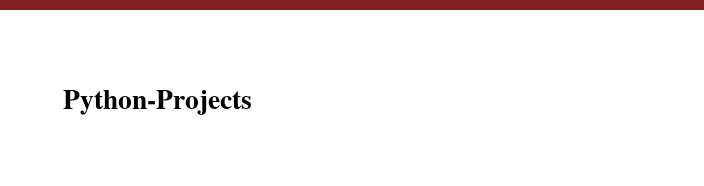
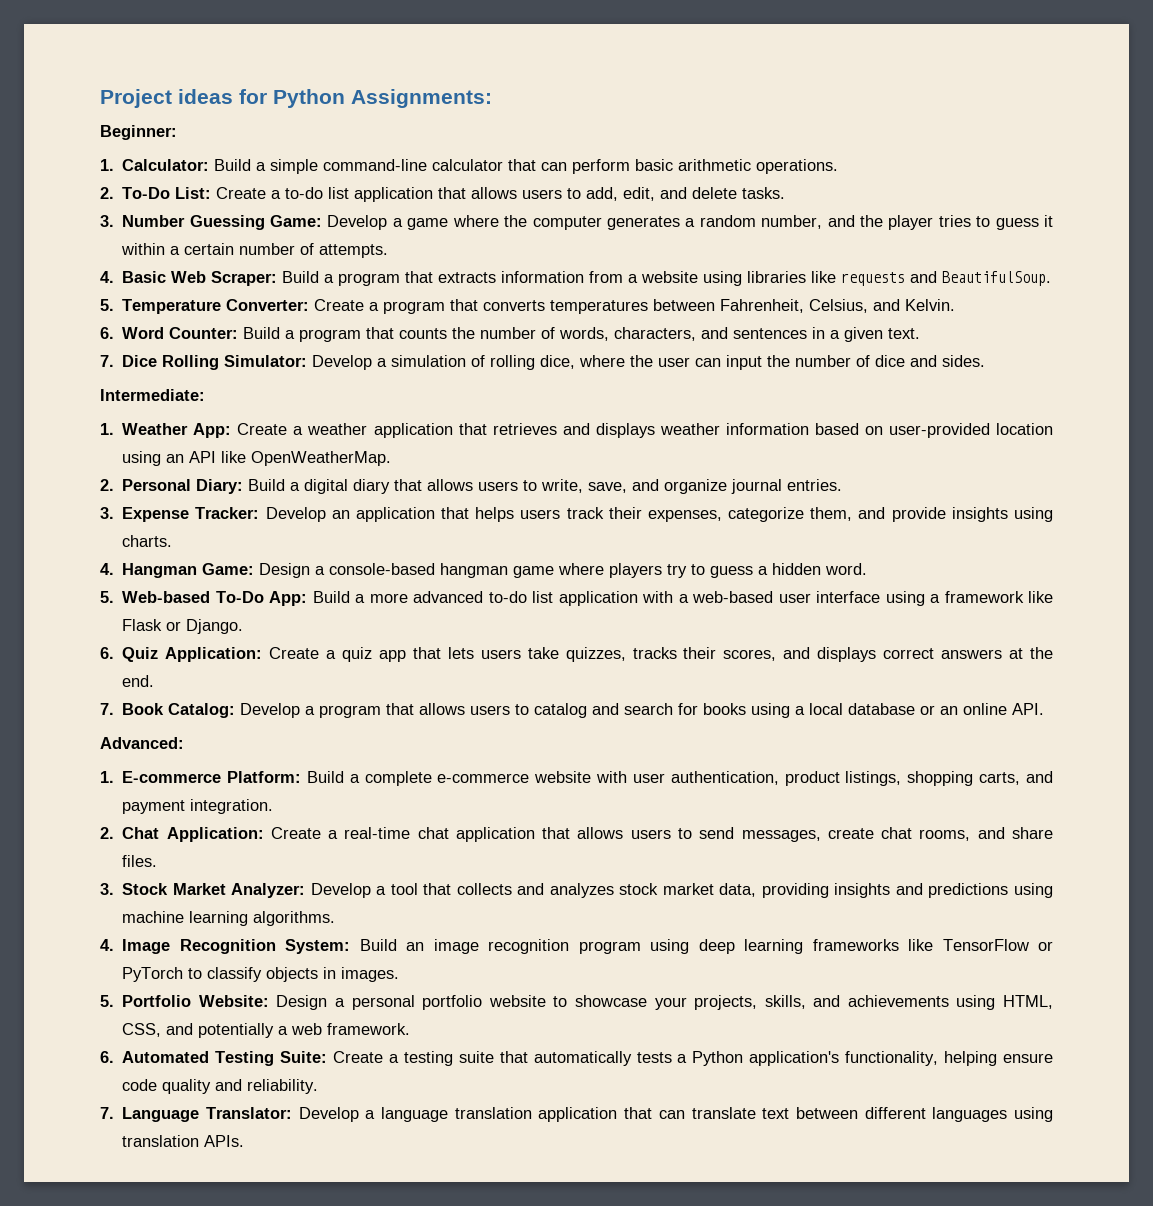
[63,90,252,115] Python-Projects -> [100,89,492,108] [100,125,177,140] [100,159,839,174] [100,187,786,202] [100,215,1053,230] [121,243,389,258] [100,271,1052,286] [100,299,956,314] [100,327,921,342] [100,355,986,370] [100,389,205,401] [100,423,1053,438] [122,451,392,466] [100,479,843,494] [100,507,1053,522] [122,535,173,547] [100,563,868,578] [100,591,1053,606] [122,619,244,634] [100,647,1054,662] [122,675,155,687] [100,703,1045,718] [100,737,184,749] [100,771,1053,786] [122,799,274,814] [100,827,1053,842] [122,855,158,867] [100,883,1053,898] [122,911,336,926] [100,939,1053,954] [122,967,400,982] [100,995,1054,1010] [122,1023,411,1038] [100,1051,1053,1066] [122,1079,319,1094] [100,1107,1053,1122] [122,1135,245,1147] Project ideas for Python Assignments: // Beginner: // 1. Calculator: Build a simple command-line calculator that can perform basic arithmetic operations. // 2. To-Do List: Create a to-do list application that allows users to add, edit, and delete tasks. // 3. Number Guessing Game: Develop a game where the computer generates a random number, and the player tries to guess it within a certain number of attempts. // 4. Basic Web Scraper: Build a program that extracts information from a website using libraries like requests and BeautifulSoup. // 5. Temperature Converter: Create a program that converts temperatures between Fahrenheit, Celsius, and Kelvin. // 6. Word Counter: Build a program that counts the number of words, characters, and sentences in a given text. // 7. Dice Rolling Simulator: Develop a simulation of rolling dice, where the user can input the number of dice and sides. // Intermediate: // 1. Weather App: Create a weather application that retrieves and displays weather information based on user-provided location using an API like OpenWeatherMap. // 2. Personal Diary: Build a digital diary that allows users to write, save, and organize journal entries. // 3. Expense Tracker: Develop an application that helps users track their expenses, categorize them, and provide insights using charts. // 4. Hangman Game: Design a console-based hangman game where players try to guess a hidden word. // 5. Web-based To-Do App: Build a more advanced to-do list application with a web-based user interface using a framework like Flask or Django. // 6. Quiz Application: Create a quiz app that lets users take quizzes, tracks their scores, and displays correct answers at the end. // 7. Book Catalog: Develop a program that allows users to catalog and search for books using a local database or an online API. // Advanced: // 1. E-commerce Platform: Build a complete e-commerce website with user authentication, product listings, shopping carts, and payment integration. // 2. Chat Application: Create a real-time chat application that allows users to send messages, create chat rooms, and share files. // 3. Stock Market Analyzer: Develop a tool that collects and analyzes stock market data, providing insights and predictions using machine learning algorithms. // 4. Image Recognition System: Build an image recognition program using deep learning frameworks like TensorFlow or PyTorch to classify objects in images. // 5. Portfolio Website: Design a personal portfolio website to showcase your projects, skills, and achievements using HTML, CSS, and potentially a web framework. // 6. Automated Testing Suite: Create a testing suite that automatically tests a Python application's functionality, helping ensure code quality and reliability. // 7. Language Translator: Develop a language translation application that can translate text between different languages using translation APIs.

